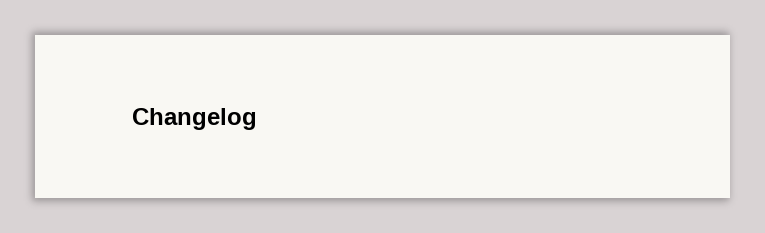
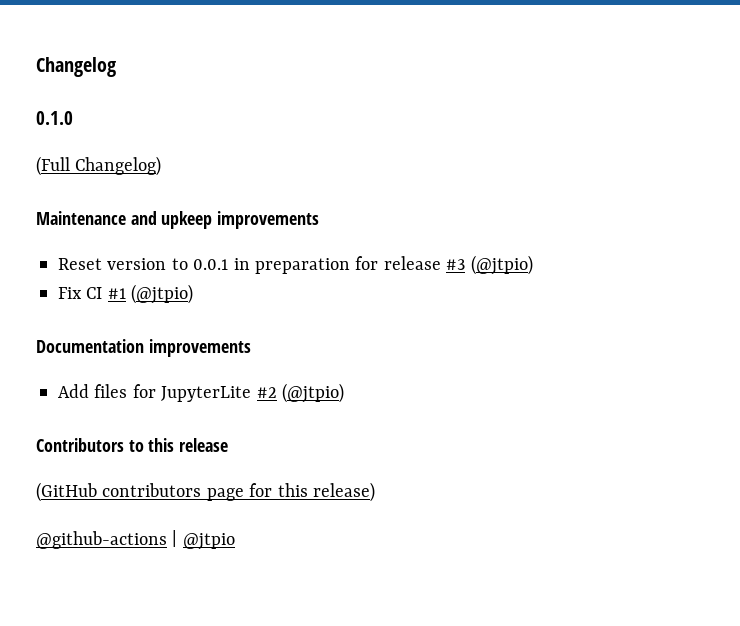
(257, 119) none -> [36,111,73,125] [36,156,162,176] [36,211,320,229] [58,255,533,275] [58,284,194,304] [36,339,251,357] [58,383,344,403] [36,438,229,452] [36,482,375,502] [36,530,235,550] // 0.1.0 // (Full Changelog) // Maintenance and upkeep improvements // Reset version to 0.0.1 in preparation for release #3 (@jtpio) // Fix CI #1 (@jtpio) // Documentation improvements // Add files for JupyterLite #2 (@jtpio) // Contributors to this release // (GitHub contributors page for this release) // @github-actions | @jtpio

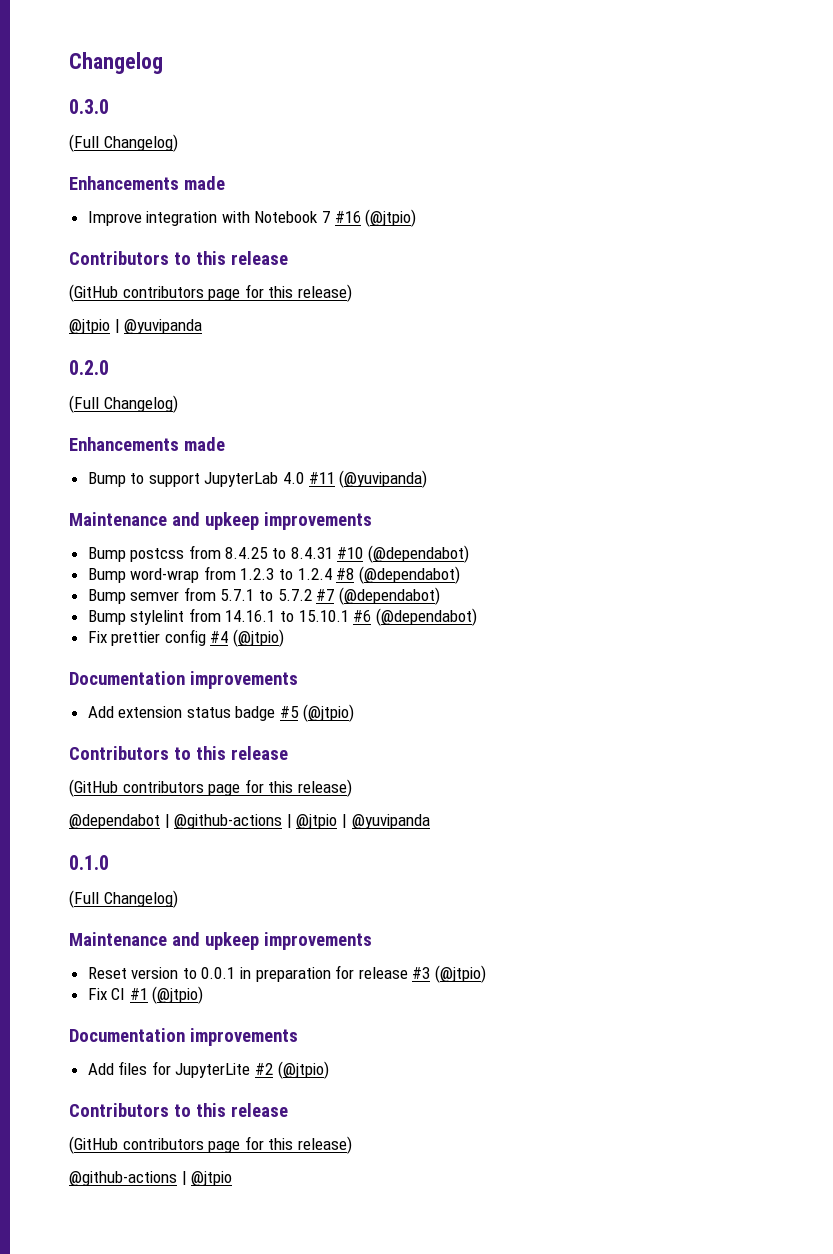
(116, 67) none -> [69,99,109,114] [69,134,178,152] [69,176,225,190] [87,209,417,227] [69,251,288,265] [69,284,352,302] [69,319,203,334] [69,360,109,375] [69,395,178,413] [69,437,225,451] [87,470,428,488] [69,512,372,530] [87,545,469,563] [87,566,460,584] [87,587,440,605] [87,608,477,626] [87,629,285,647] [69,671,298,689] [87,704,354,722] [69,746,288,760] [69,779,352,797] [69,814,430,829] // 0.3.0 // (Full Changelog) // Enhancements made // Improve integration with Notebook 7 #16 (@jtpio) // Contributors to this release // (GitHub contributors page for this release) // @jtpio | @yuvipanda // 0.2.0 // (Full Changelog) // Enhancements made // Bump to support JupyterLab 4.0 #11 (@yuvipanda) // Maintenance and upkeep improvements // Bump postcss from 8.4.25 to 8.4.31 #10 (@dependabot) // Bump word-wrap from 1.2.3 to 1.2.4 #8 (@dependabot) // Bump semver from 5.7.1 to 5.7.2 #7 (@dependabot) // Bump stylelint from 14.16.1 to 15.10.1 #6 (@dependabot) // Fix prettier config #4 (@jtpio) // Documentation improvements // Add extension status badge #5 (@jtpio) // Contributors to this release // (GitHub contributors page for this release) // @dependabot | @github-actions | @jtpio | @yuvipanda

